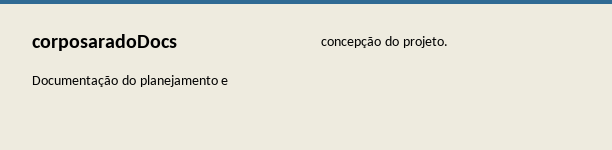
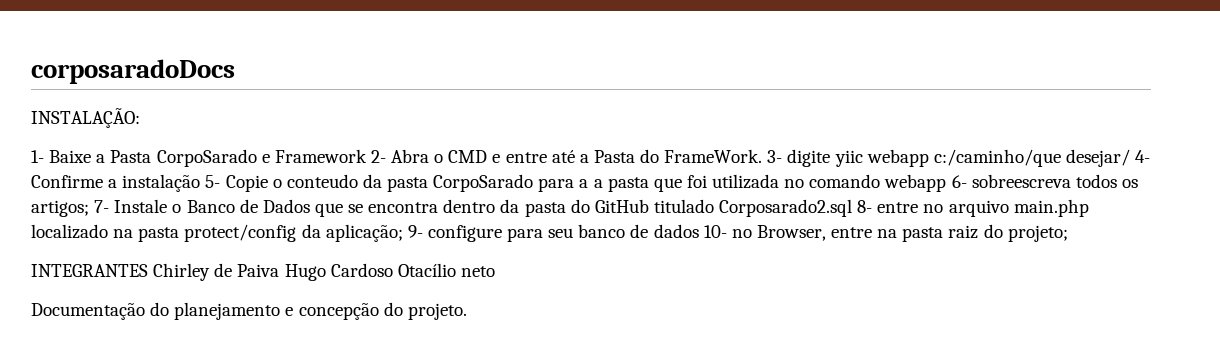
(177, 42) none -> [31,108,140,128] [31,149,1151,167] [31,174,1138,192] [31,199,1089,217] [31,224,1068,242] [31,263,495,281] // INSTALAÇÃO: // 1- Baixe a Pasta CorpoSarado e Framework 2- Abra o CMD e entre até a Pasta do FrameWork. 3- digite yiic webapp c:/caminho/que desejar/ 4- Confirme a instalação 5- Copie o conteudo da pasta CorpoSarado para a a pasta que foi utilizada no comando webapp 6- sobreescreva todos os artigos; 7- Instale o Banco de Dados que se encontra dentro da pasta do GitHub titulado Corposarado2.sql 8- entre no arquivo main.php localizado na pasta protect/config da aplicação; 9- configure para seu banco de dados 10- no Browser, entre na pasta raiz do projeto; // INTEGRANTES Chirley de Paiva Hugo Cardoso Otacílio neto

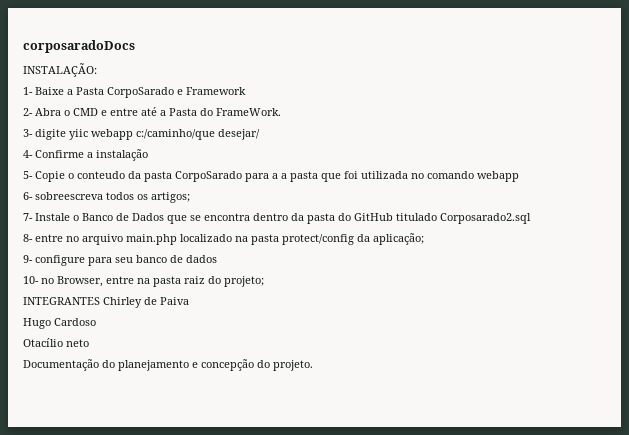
(367, 156) none -> (246, 91) //
(763, 156) none -> (281, 112) //
(1130, 158) none -> (260, 134) //
(201, 183) none -> (148, 155) //
(947, 183) none -> (519, 176) //
(89, 208) none -> (190, 197) //
(853, 208) none -> (531, 218) //
(403, 233) none -> (424, 239) //
(699, 231) none -> (217, 259) //
(280, 270) none -> (189, 301) //
(393, 270) none -> (96, 322) //

